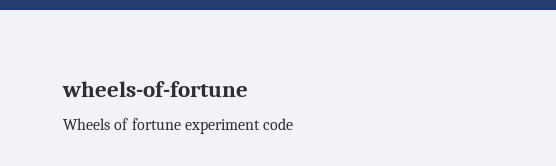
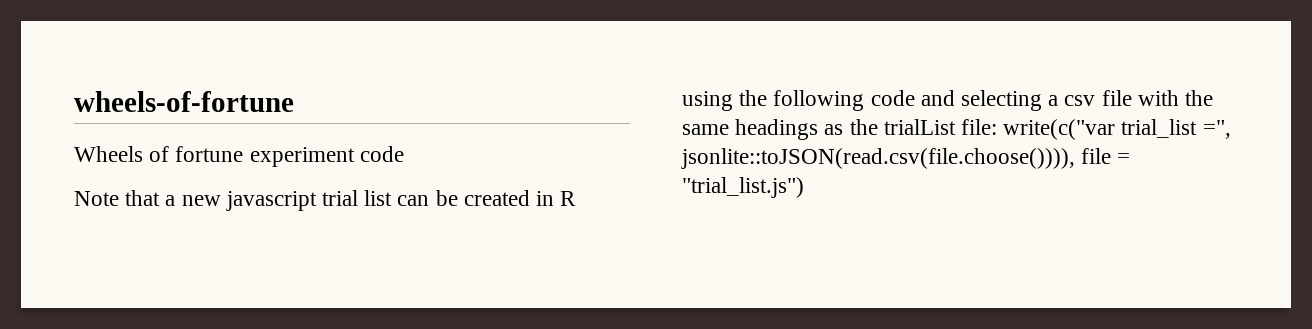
(294, 124) none -> [74,190,577,211] [682,90,1214,111] [682,119,1231,140] [681,148,1131,169] [682,177,804,198] // Note that a new javascript trial list can be created in R using the following code and selecting a csv file with the same headings as the trialList file: write(c("var trial_list =", jsonlite::toJSON(read.csv(file.choose()))), file = "trial_list.js")

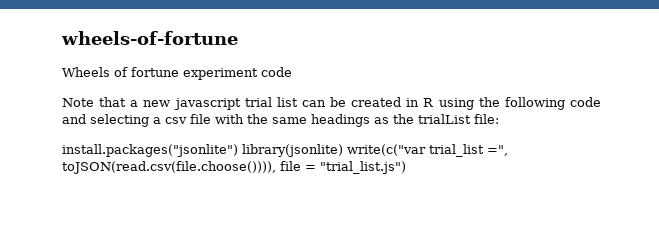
(998, 127) none -> [62,144,343,157] // install.packages("jsonlite") library(jsonlite)
[681,148,1075,169] jsonlite::toJSON(read.csv(file.choose()))), -> [62,161,276,174] toJSON(read.csv(file.choose()))),

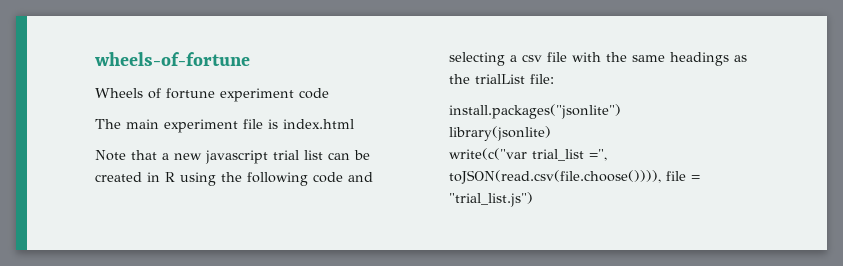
(292, 72) none -> [95,119,354,133] // The main experiment file is index.html
(238, 150) none -> (621, 111) //
(343, 150) none -> (551, 133) //

